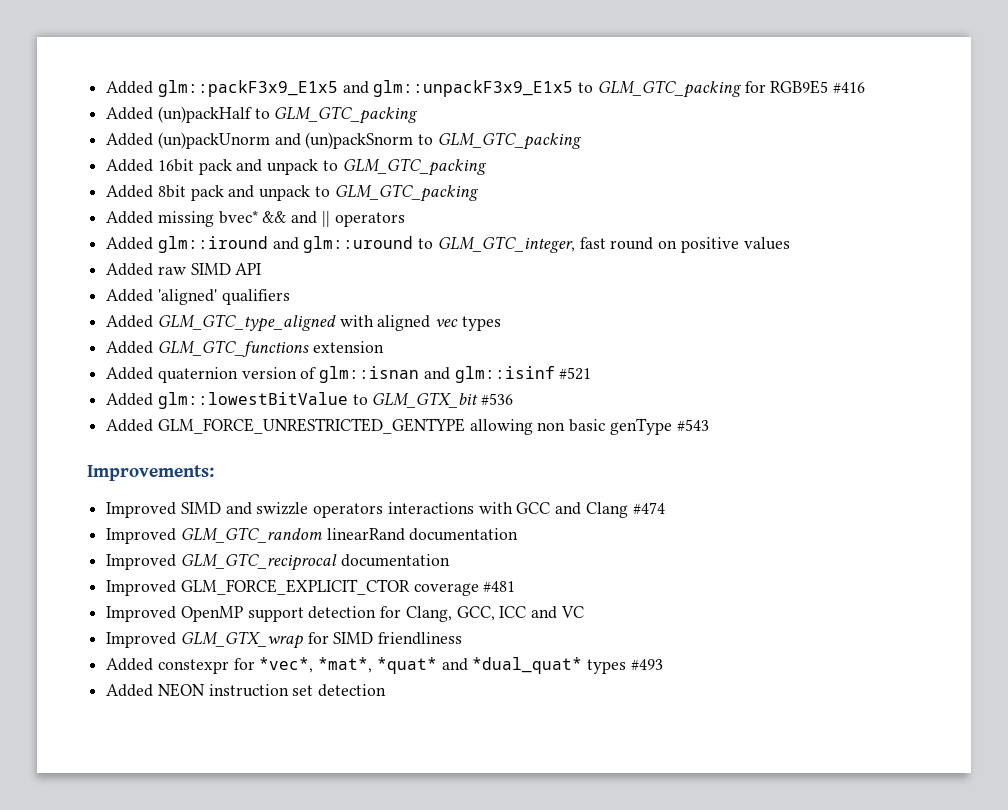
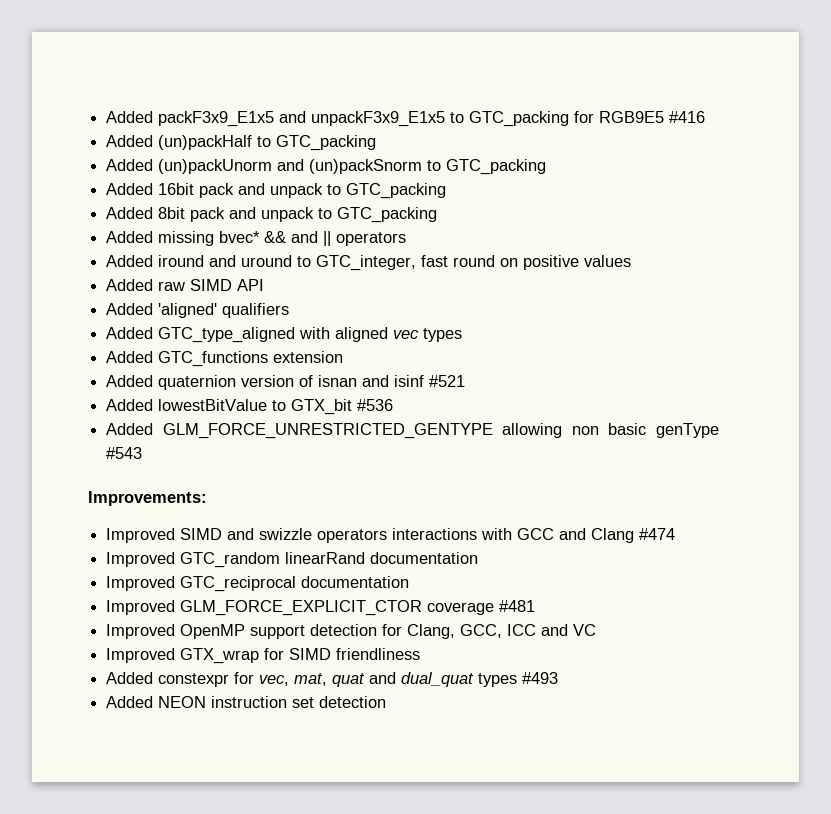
[106,80,742,98] Added glm::packF3x9_E1x5 and glm::unpackF3x9_E1x5 to GLM_GTC_packing -> [106,111,570,127] Added packF3x9_E1x5 and unpackF3x9_E1x5 to GTC_packing
[274,106,419,124] GLM_GTC_packing -> [276,135,377,151] GTC_packing
[437,132,582,150] GLM_GTC_packing -> [446,159,547,175] GTC_packing
[342,158,487,176] GLM_GTC_packing -> [346,183,447,199] GTC_packing
[334,184,479,202] GLM_GTC_packing -> [337,207,438,223] GTC_packing
[157,236,575,253] glm::iround and glm::uround to GLM_GTC_integer, -> [158,255,417,271] iround and uround to GTC_integer,
[157,314,336,332] GLM_GTC_type_aligned -> [158,327,296,343] GTC_type_aligned
[157,340,309,357] GLM_GTC_functions -> [158,351,269,367] GTC_functions
[319,366,555,383] glm::isnan and glm::isinf -> [318,375,425,387] isnan and isinf
[157,392,479,409] glm::lowestBitValue to GLM_GTX_bit -> [158,399,353,415] lowestBitValue to GTX_bit
[180,527,322,543] GLM_GTC_random -> [180,552,281,568] GTC_random
[180,553,337,571] GLM_GTC_reciprocal -> [180,576,297,592] GTC_reciprocal
[180,631,303,649] GLM_GTX_wrap -> [180,648,260,664] GTX_wrap
[259,657,583,674] *vec*, *mat*, *quat* and *dual_quat* -> [259,672,475,687] vec, mat, quat and dual_quat

